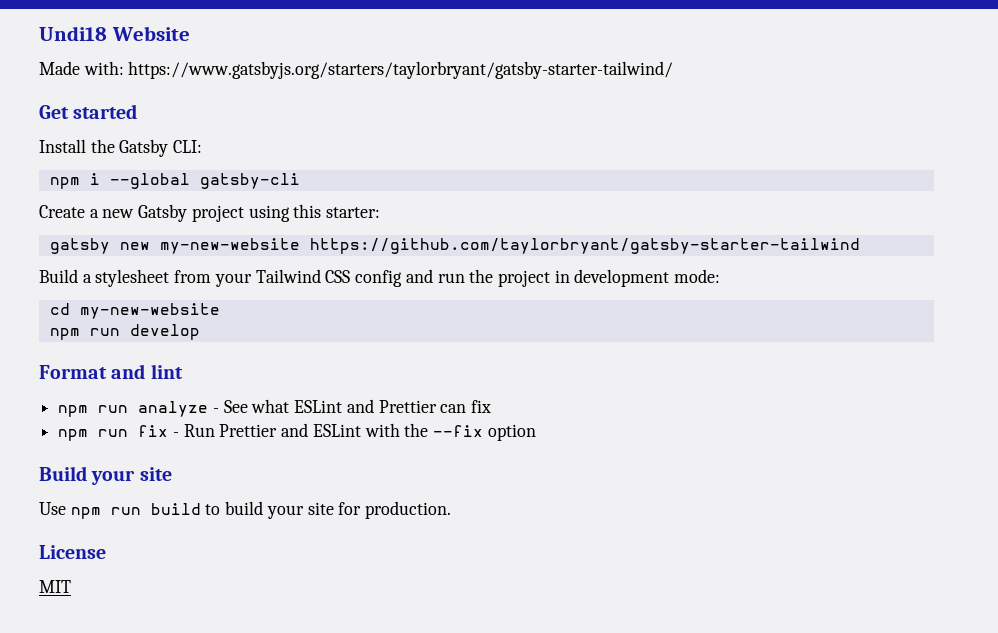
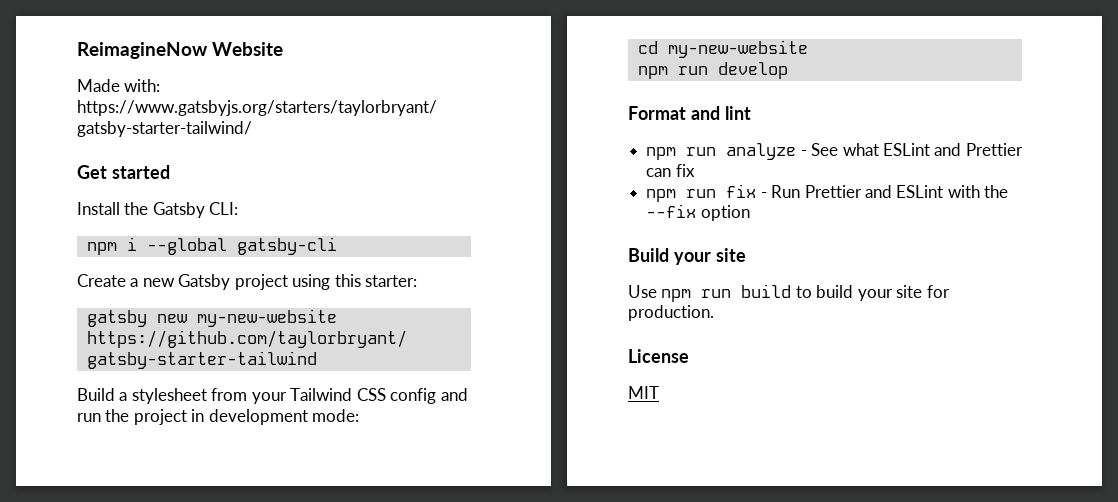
[39,26,107,41] Undi18 -> [77,42,208,59] ReimagineNow

